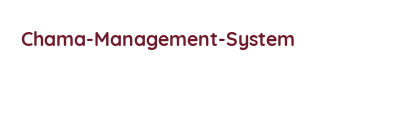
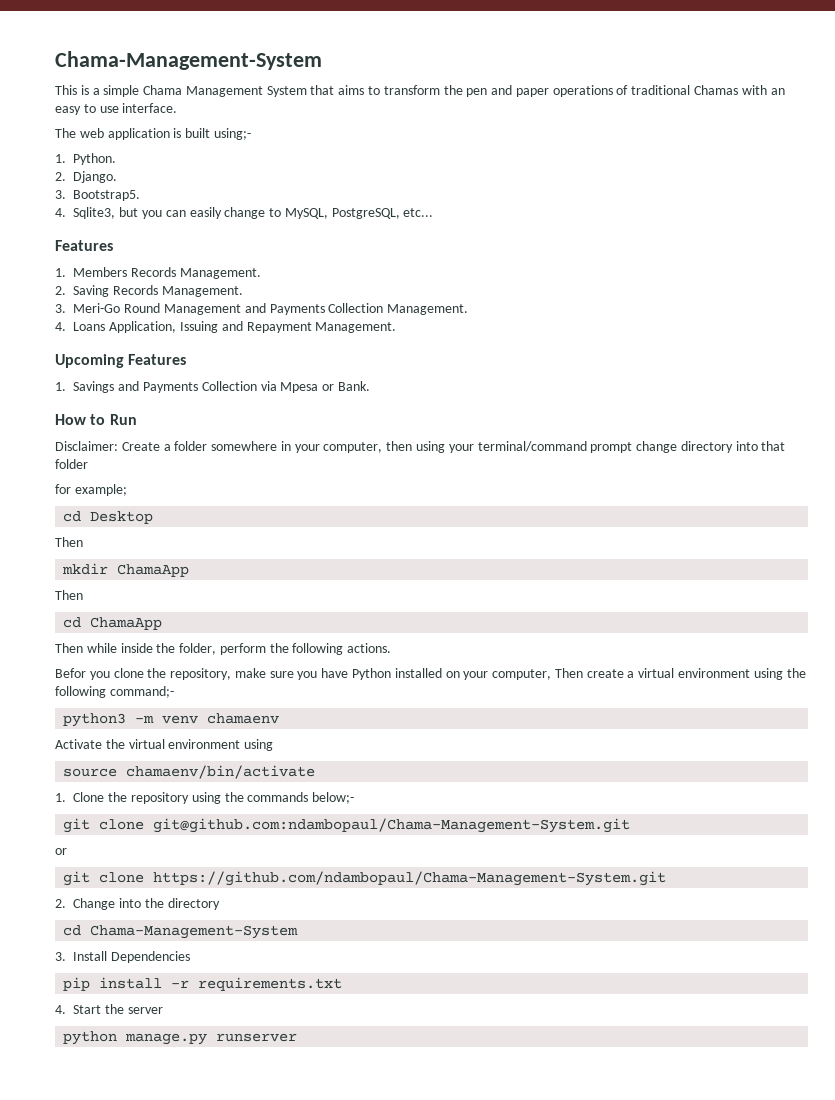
[21,31,295,50] Chama-Management-System -> [55,51,322,70] [55,85,785,97] [55,103,178,115] [55,128,251,140] [55,153,117,165] [55,171,118,183] [55,190,141,201] [55,207,434,219] [55,240,113,251] [55,267,261,279] [55,285,243,297] [55,303,469,315] [55,321,397,333] [55,354,187,368] [55,381,370,393] [55,414,137,425] [55,441,786,453] [55,459,88,469] [55,484,127,496] [63,511,154,524] [55,537,83,547] [62,563,190,577] [55,590,83,600] [63,617,163,630] [55,643,392,655] [55,668,806,680] [55,686,174,698] [63,713,280,727] [55,739,274,751] [63,765,316,779] [55,792,355,804] [63,818,631,833] [55,848,67,855] [63,871,667,886] [55,898,220,910] [63,925,299,939] [55,951,191,963] [63,977,343,991] [55,1004,163,1014] [63,1031,298,1045] Chama-Management-System // This is a simple Chama Management System that aims to transform the pen and paper operations of traditional Chamas with an easy to use interface. // The web application is built using;- // 1. Python. // 2. Django. // 3. Bootstrap5. // 4. Sqlite3, but you can easily change to MySQL, PostgreSQL, etc... // Features // 1. Members Records Management. // 2. Saving Records Management. // 3. Meri-Go Round Management and Payments Collection Management. // 4. Loans Application, Issuing and Repayment Management. // Upcoming Features // 1. Savings and Payments Collection via Mpesa or Bank. // How to Run // Disclaimer: Create a folder somewhere in your computer, then using your terminal/command prompt change directory into that folder // for example; // cd Desktop // Then // mkdir ChamaApp // Then // cd ChamaApp // Then while inside the folder, perform the following actions. // Befor you clone the repository, make sure you have Python installed on your computer, Then create a virtual environment using the following command;- // python3 -m venv chamaenv // Activate the virtual environment using // source chamaenv/bin/activate // 1. Clone the repository using the commands below;- // git clone git@github.com:ndambopaul/Chama-Management-System.git // or // git clone https://github.com/ndambopaul/Chama-Management-System.git // 2. Change into the directory // cd Chama-Management-System // 3. Install Dependencies // pip install -r requirements.txt // 4. Start the server // python manage.py runserver

